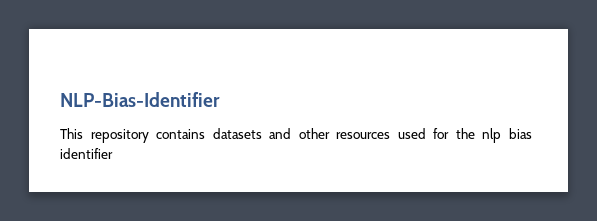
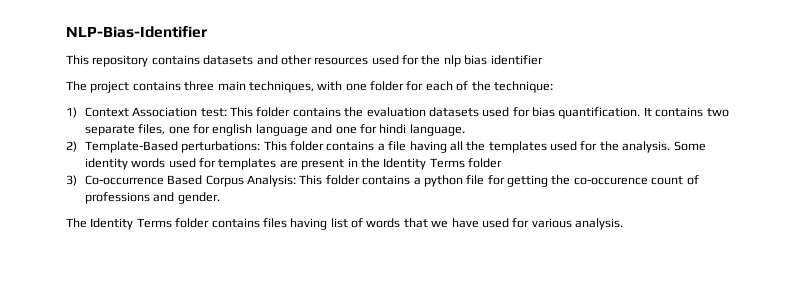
(113, 153) none -> [66,81,553,93] [66,107,729,119] [84,124,465,136] [66,141,706,153] [84,158,503,170] [66,175,699,187] [84,192,220,204] [66,218,623,230] // The project contains three main techniques, with one folder for each of the technique: // 1) Context Association test: This folder contains the evaluation datasets used for bias quantification. It contains two separate files, one for english language and one for hindi language. // 2) Template-Based perturbations: This folder contains a file having all the templates used for the analysis. Some identity words used for templates are present in the Identity Terms folder // 3) Co-occurrence Based Corpus Analysis: This folder contains a python file for getting the co-occurence count of professions and gender. // The Identity Terms folder contains files having list of words that we have used for various analysis.

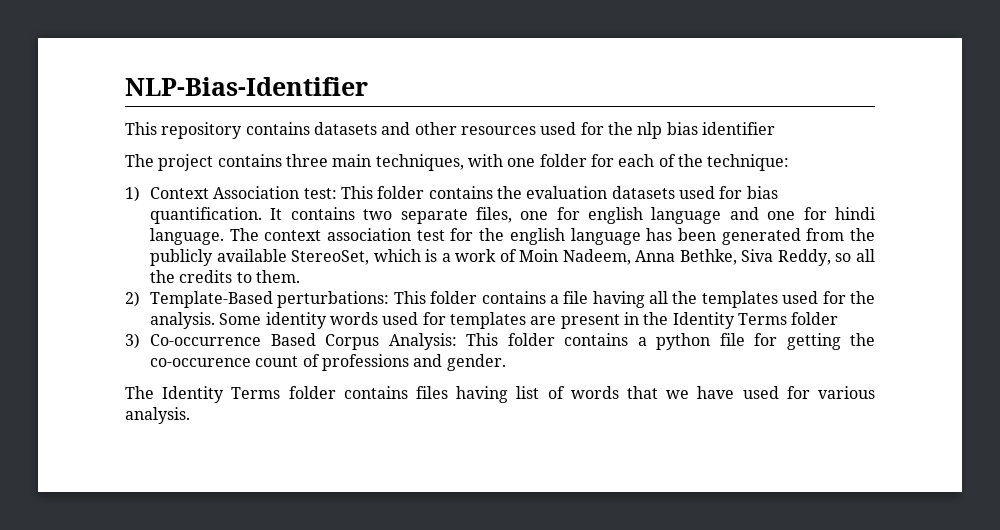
(465, 130) none -> [229,228,875,245] [150,249,876,266] [150,270,300,283] The context association test for the english language has been generated from the publicly available StereoSet, which is a work of Moin Nadeem, Anna Bethke, Siva Reddy, so all the credits to them.

